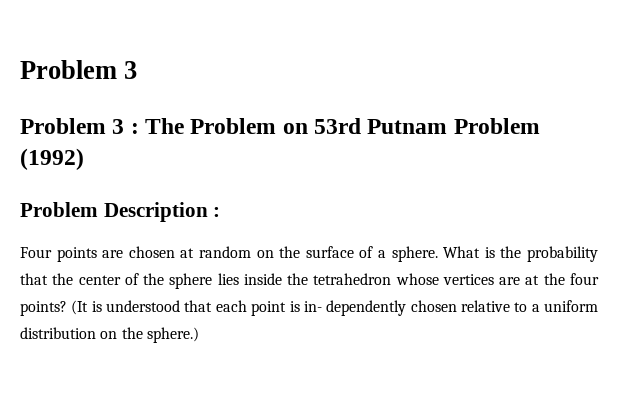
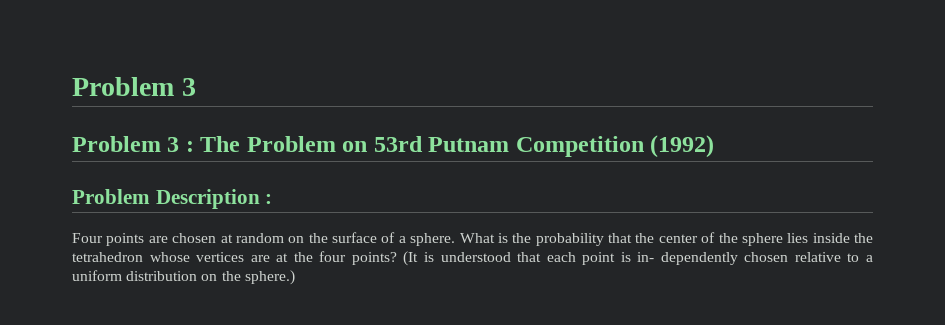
[453,118,540,134] Problem -> [515,136,644,157] Competition

